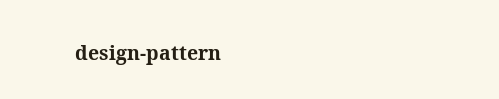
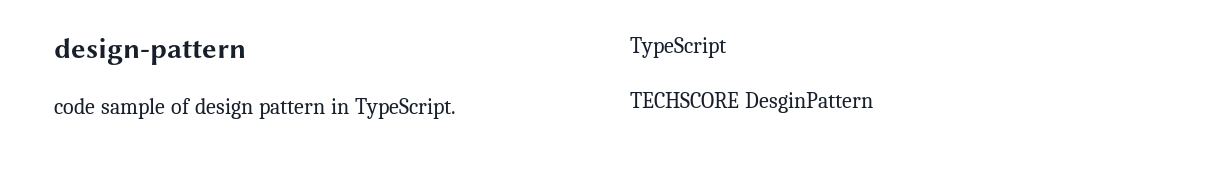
(221, 55) none -> [54,98,456,119] [630,37,727,58] [630,92,873,113] // code sample of design pattern in TypeScript. // TypeScript // TECHSCORE DesginPattern

